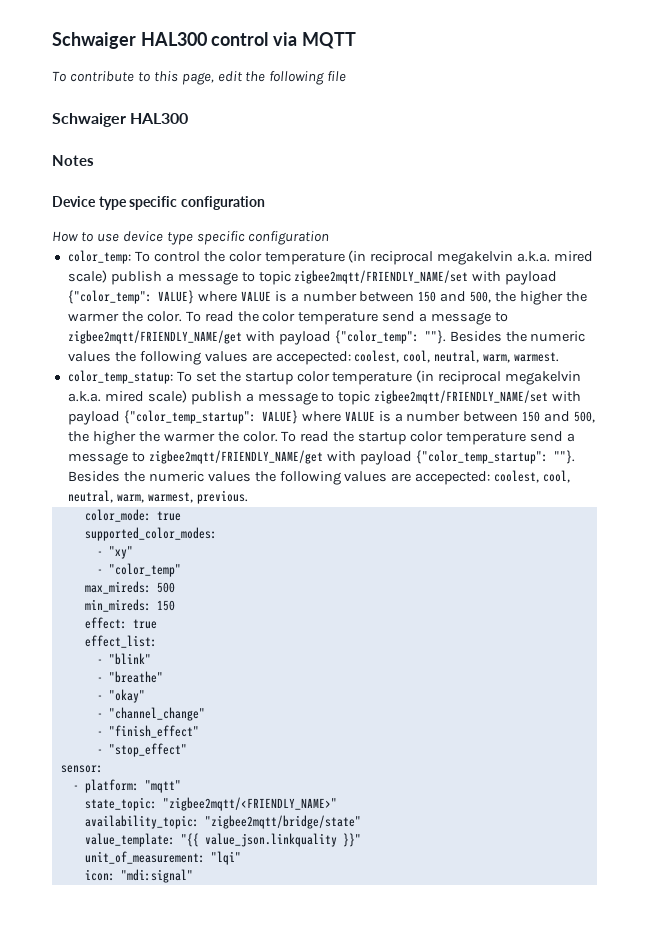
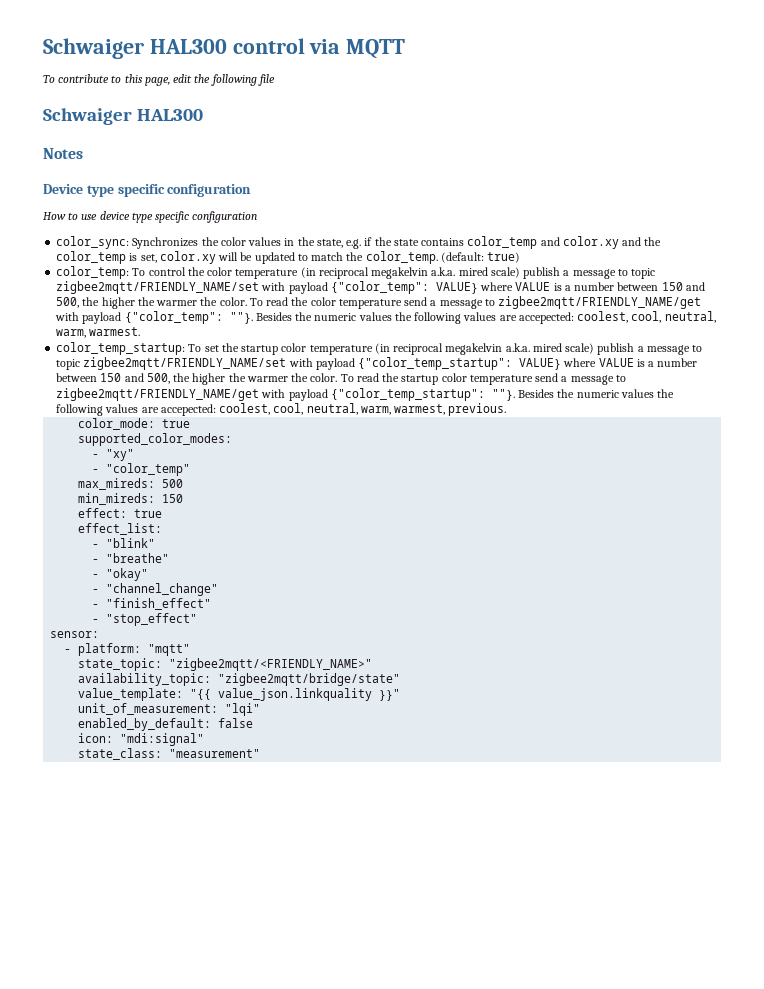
(330, 238) none -> [56,236,662,249] [56,251,521,264] // color_sync: Synchronizes the color values in the state, e.g. if the state contains color_temp and color.xy and the color_temp is set, color.xy will be updated to match the color_temp. (default: true)
[67,370,173,384] color_temp_statup: -> [56,342,186,355] color_temp_startup:
(241, 858) none -> [78,718,254,731] // enabled_by_default: false
(193, 876) none -> [78,748,261,760] // state_class: "measurement"

